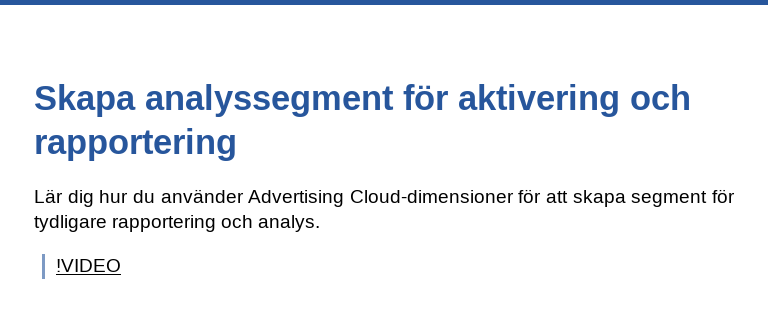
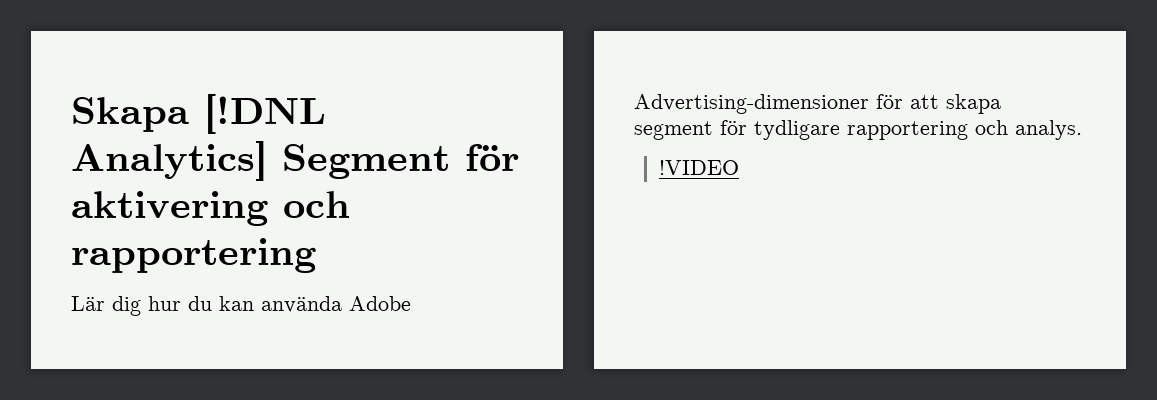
[145,84,394,117] analyssegment -> [204,94,326,134] [71,141,450,181] [!DNL Analytics] Segment
[160,189,514,207] använder Advertising Cloud-dimensioner -> [219,296,411,313] [634,94,869,114] kan använda Adobe Advertising-dimensioner

